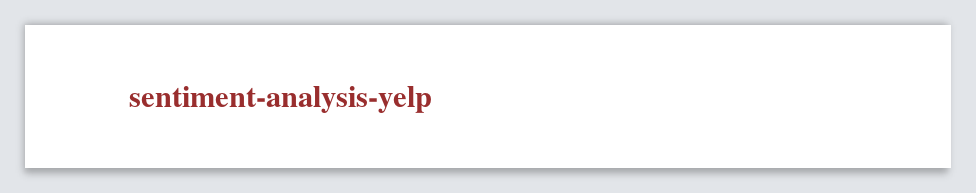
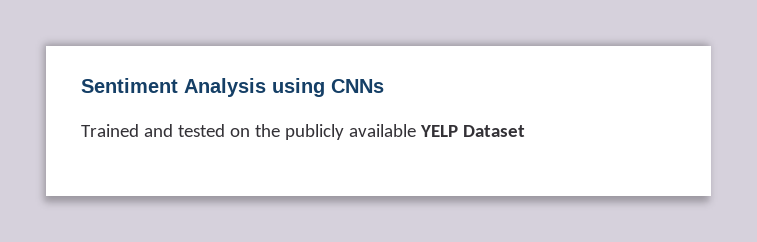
[129,86,432,113] sentiment-analysis-yelp -> [81,78,384,97] [81,124,525,140] Sentiment Analysis using CNNs // Trained and tested on the publicly available YELP Dataset

